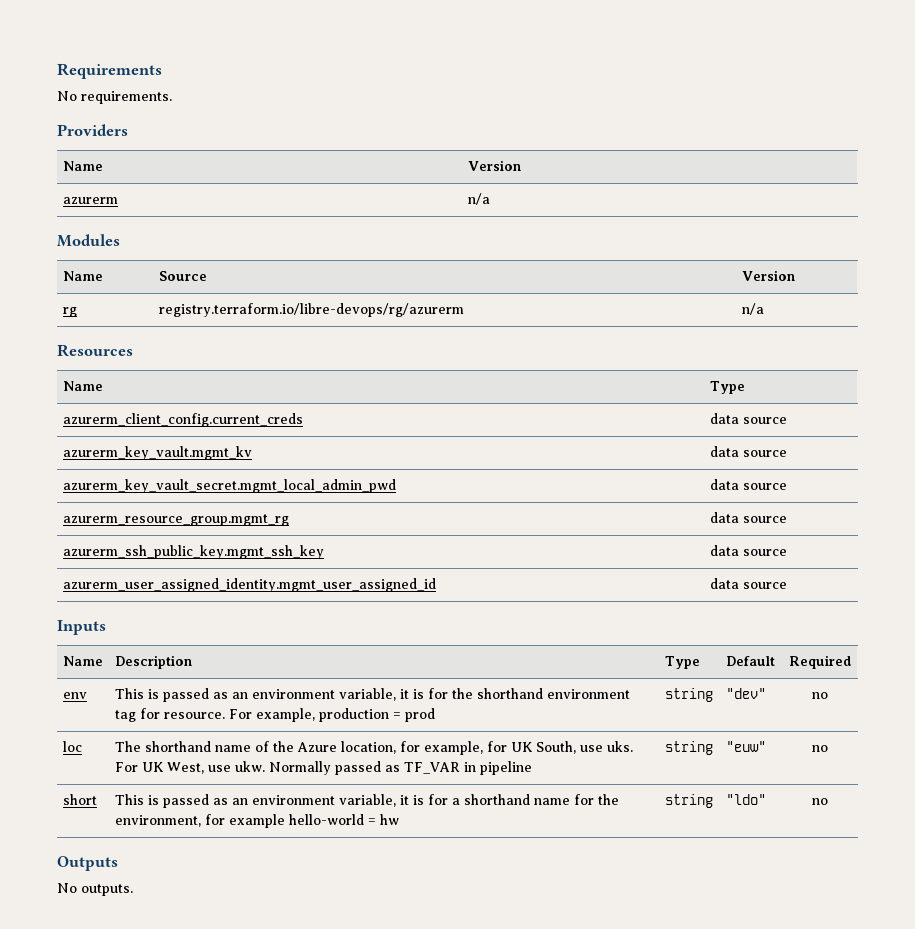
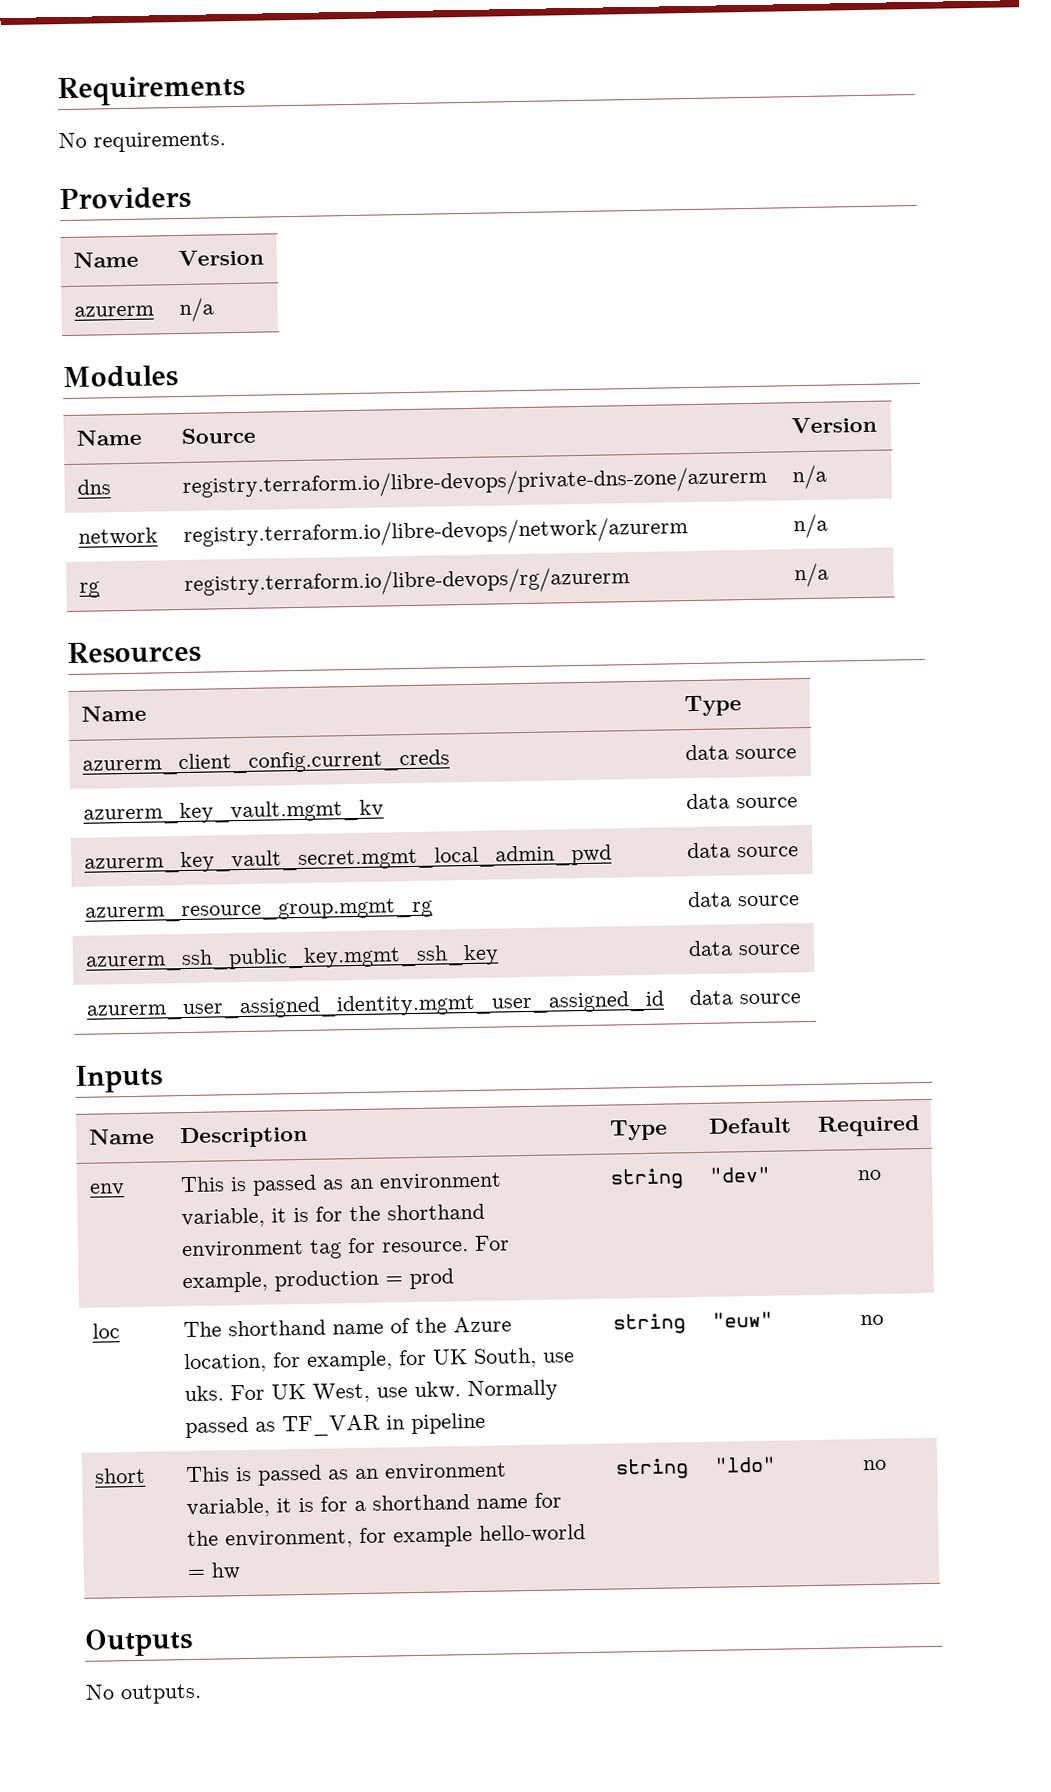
(795, 275) none -> [76,479,111,495] [181,465,767,500] [791,464,827,490] [77,527,158,546] [182,516,688,549] [792,513,828,539] // dns | registry.terraform.io/libre-devops/private-dns-zone/azurerm | n/a // network | registry.terraform.io/libre-devops/network/azurerm | n/a

